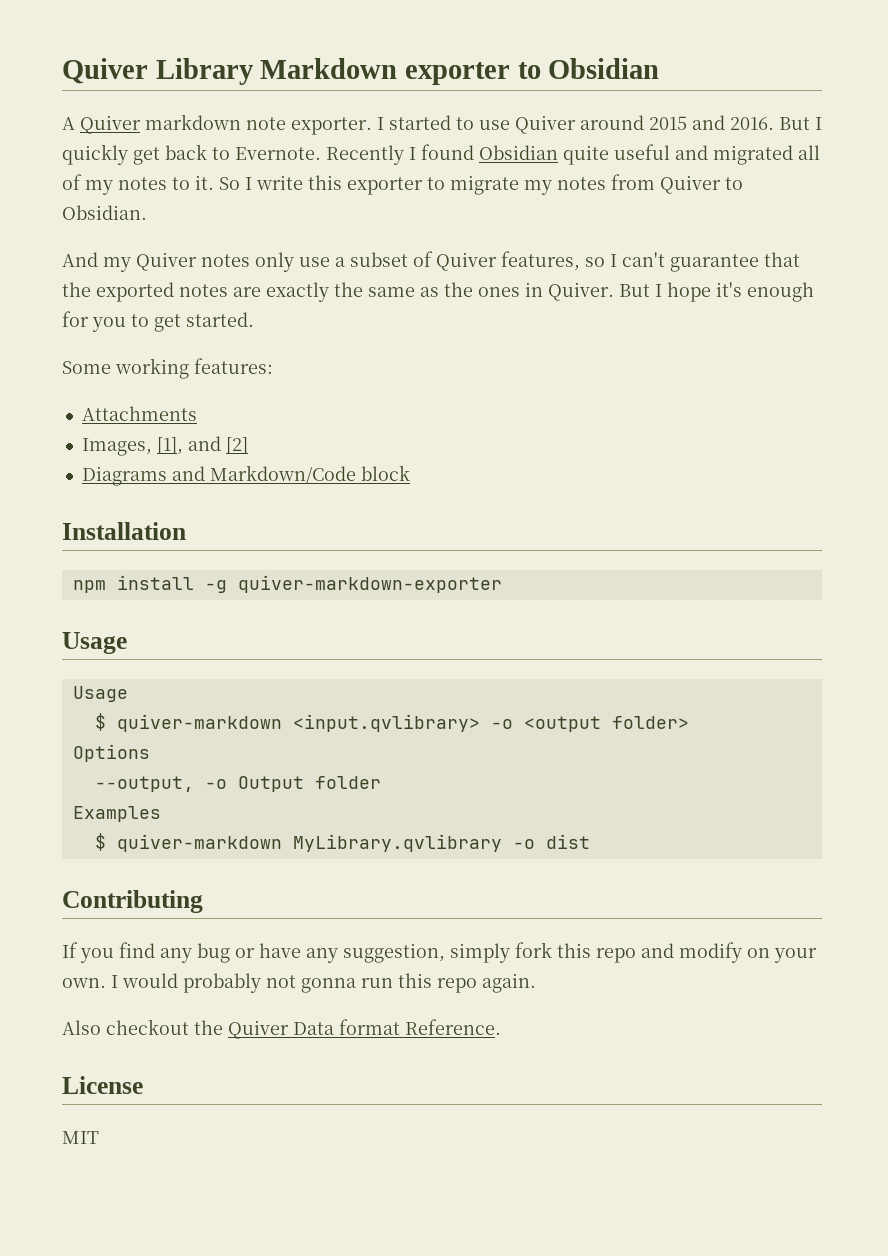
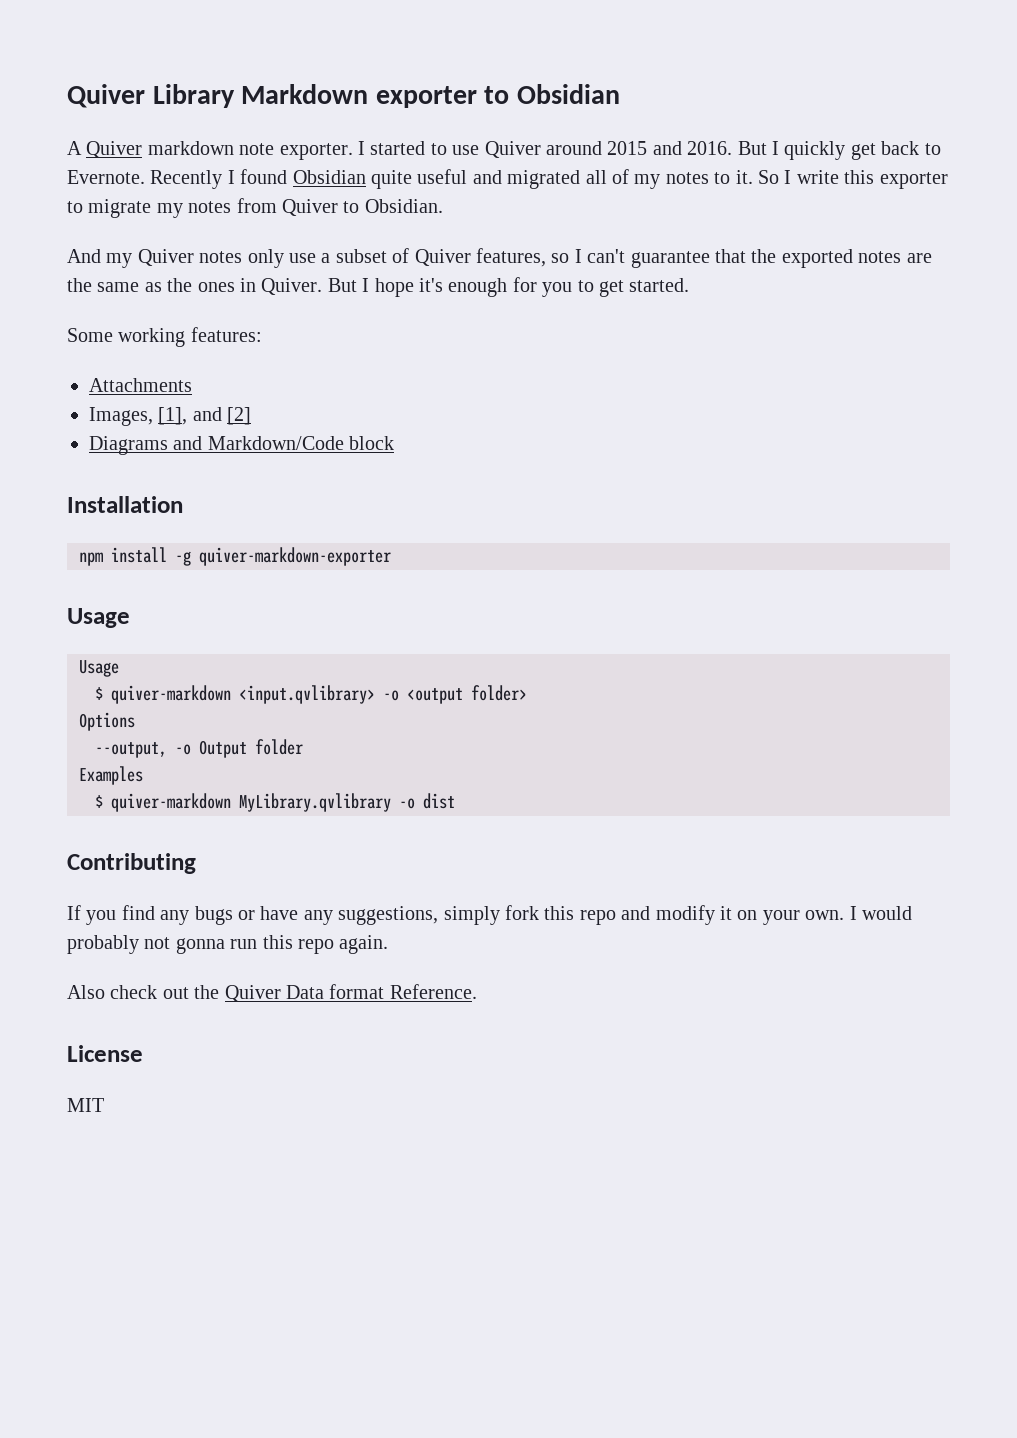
[266,282,329,302] exactly -> (932, 258) none
[197,943,230,963] bug -> [194,906,233,925] bugs
[343,943,445,963] suggestion, -> [338,906,439,925] suggestions,
(742, 952) none -> [719,906,732,920] it
[106,1019,189,1035] checkout -> [110,985,189,999] check out

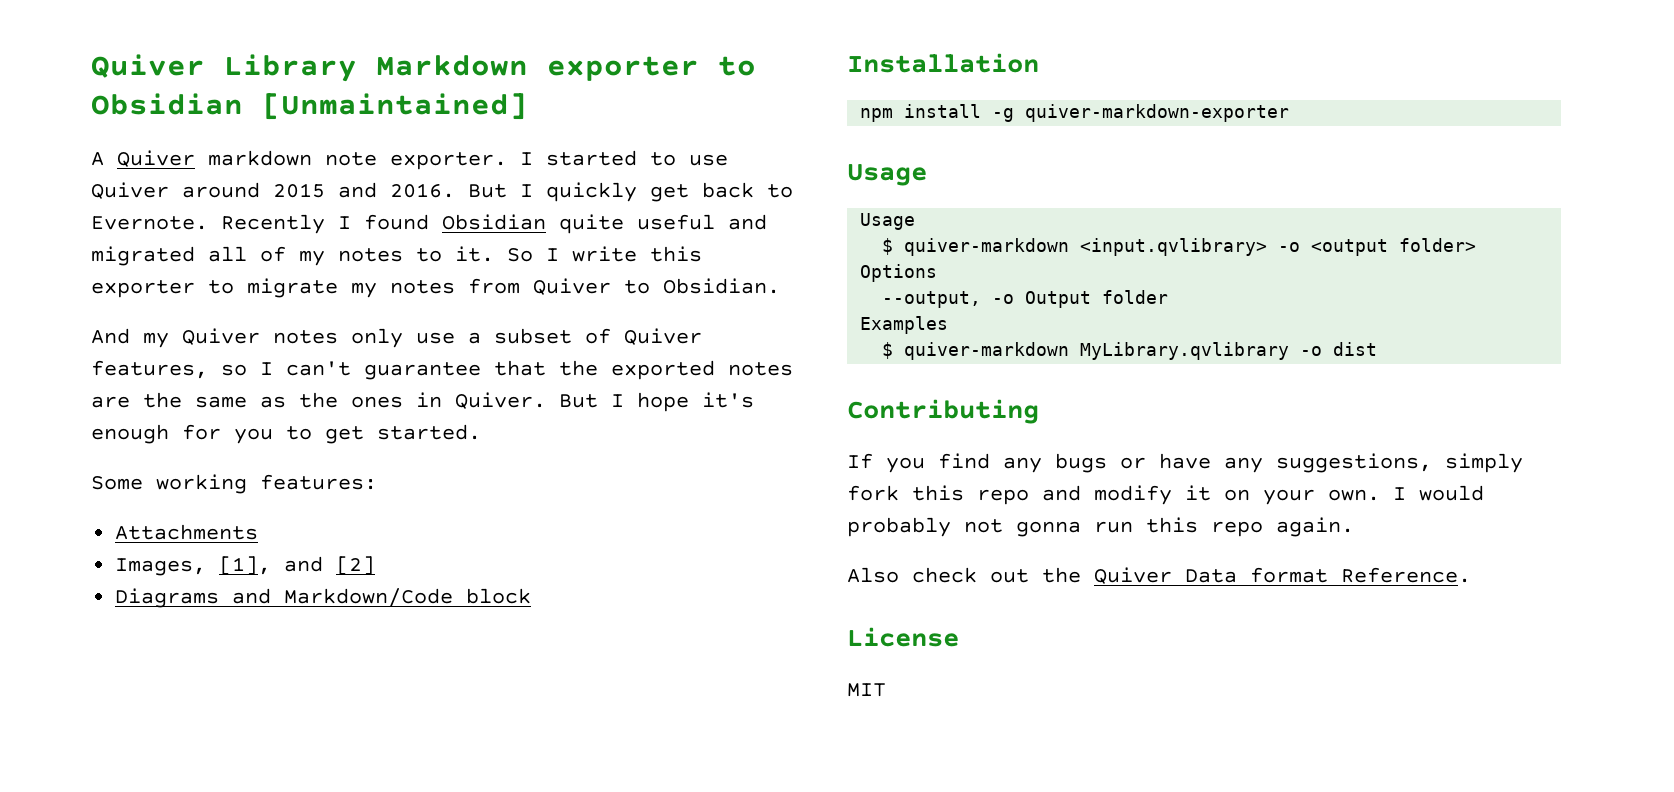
(620, 94) none -> [262,93,528,120] [Unmaintained]

